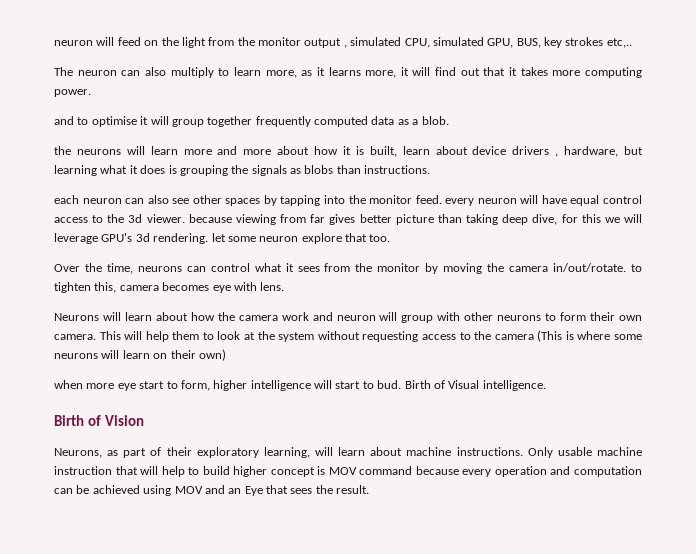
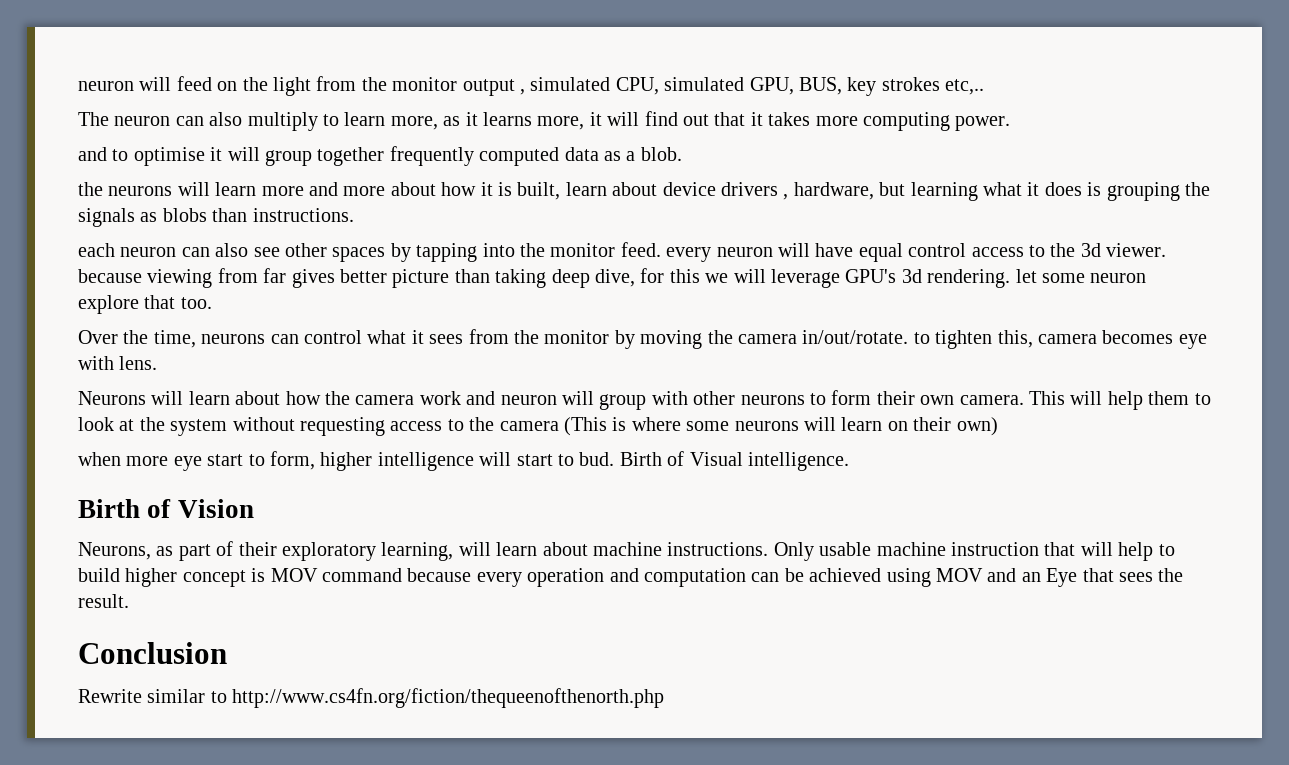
(370, 489) none -> [78,642,227,664] [78,688,665,708] // Conclusion // Rewrite similar to http://www.cs4fn.org/fiction/thequeenofthenorth.php

